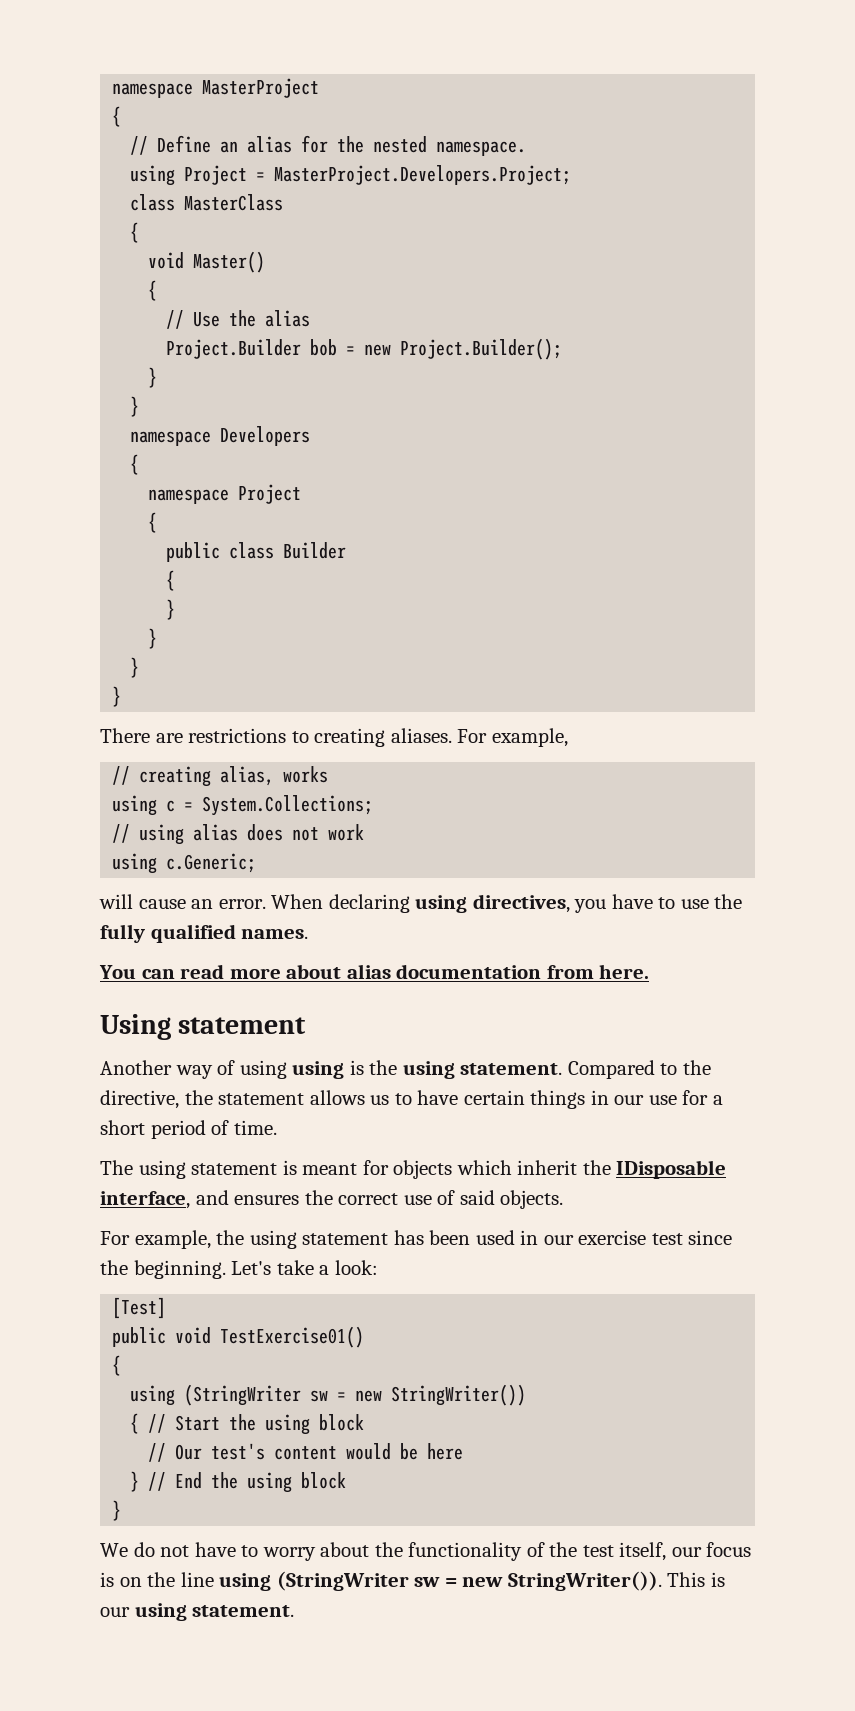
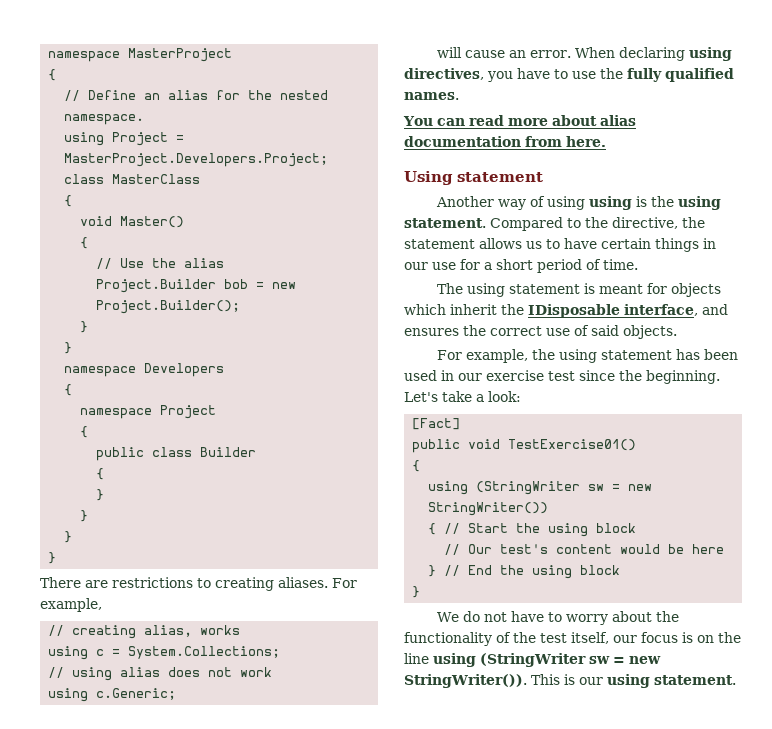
[112,1297,167,1319] [Test] -> [412,418,461,430] [Fact]

